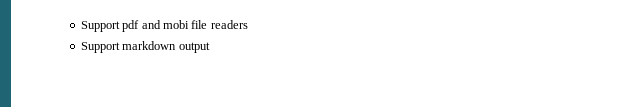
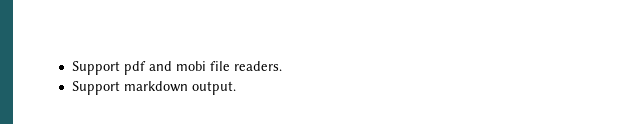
[210,20,248,29] readers -> [233,61,282,71] readers.
[178,42,210,53] output -> [191,81,236,95] output.

